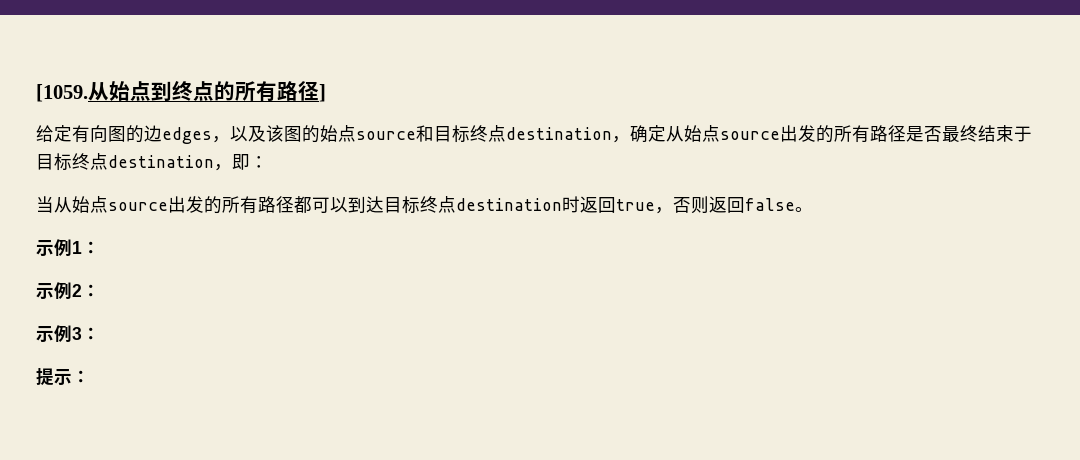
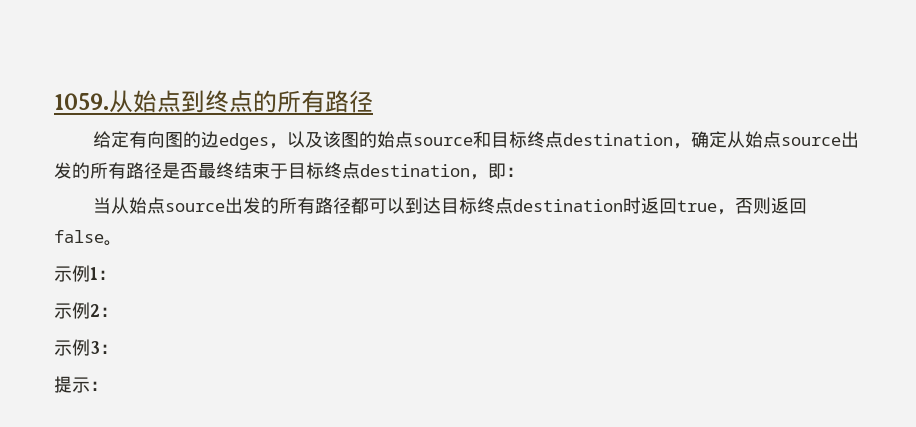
[36,84,88,102] [1059. -> [54,93,109,110] 1059.
[319,84,326,102] ] -> (373, 101) none

